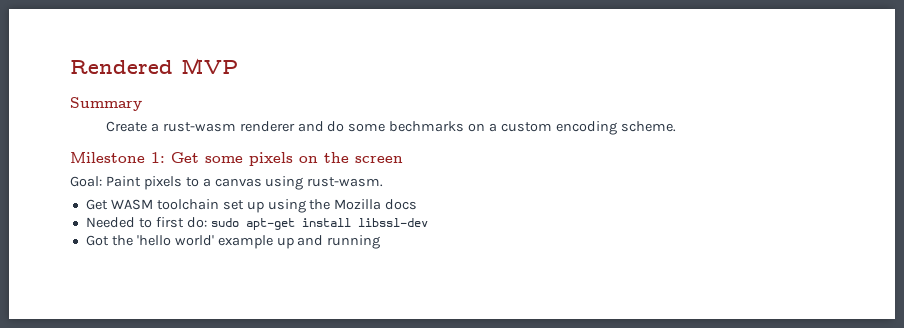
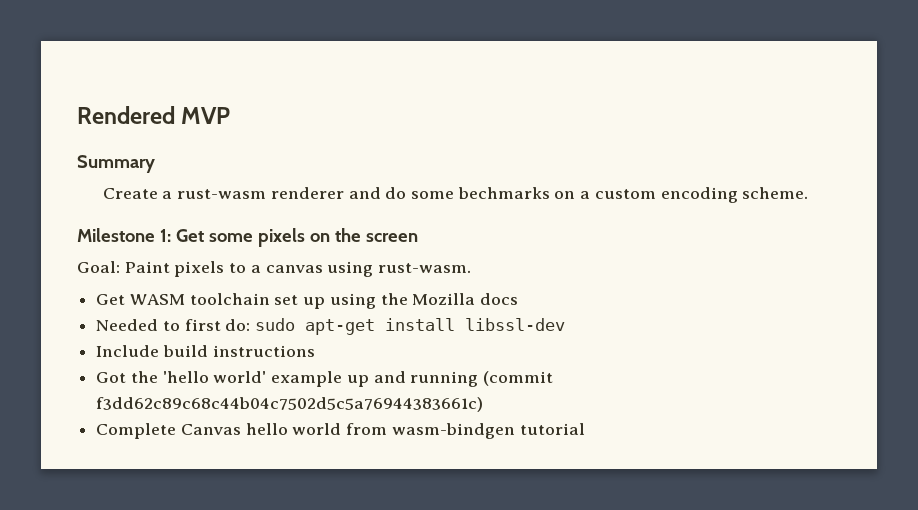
(428, 222) none -> [96,345,315,357] // Include build instructions
(381, 242) none -> [483,371,554,386] [96,397,484,412] [96,423,585,439] (commit f3dd62c89c68c44b04c7502d5c5a76944383661c) // Complete Canvas hello world from wasm-bindgen tutorial

